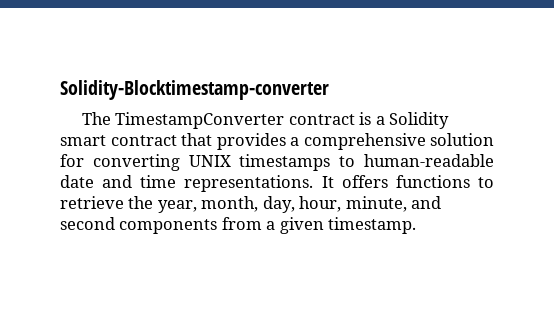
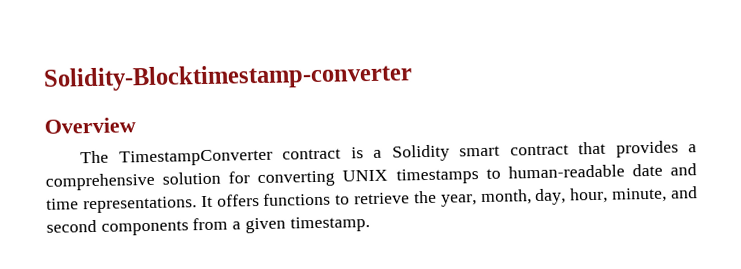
(329, 90) none -> [44,117,136,134] // Overview

